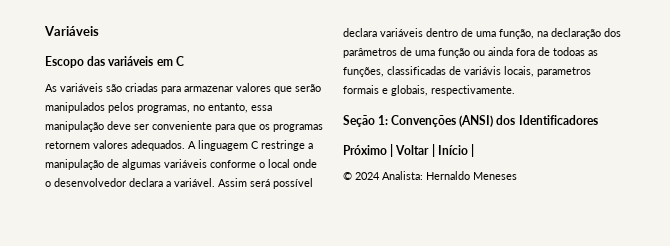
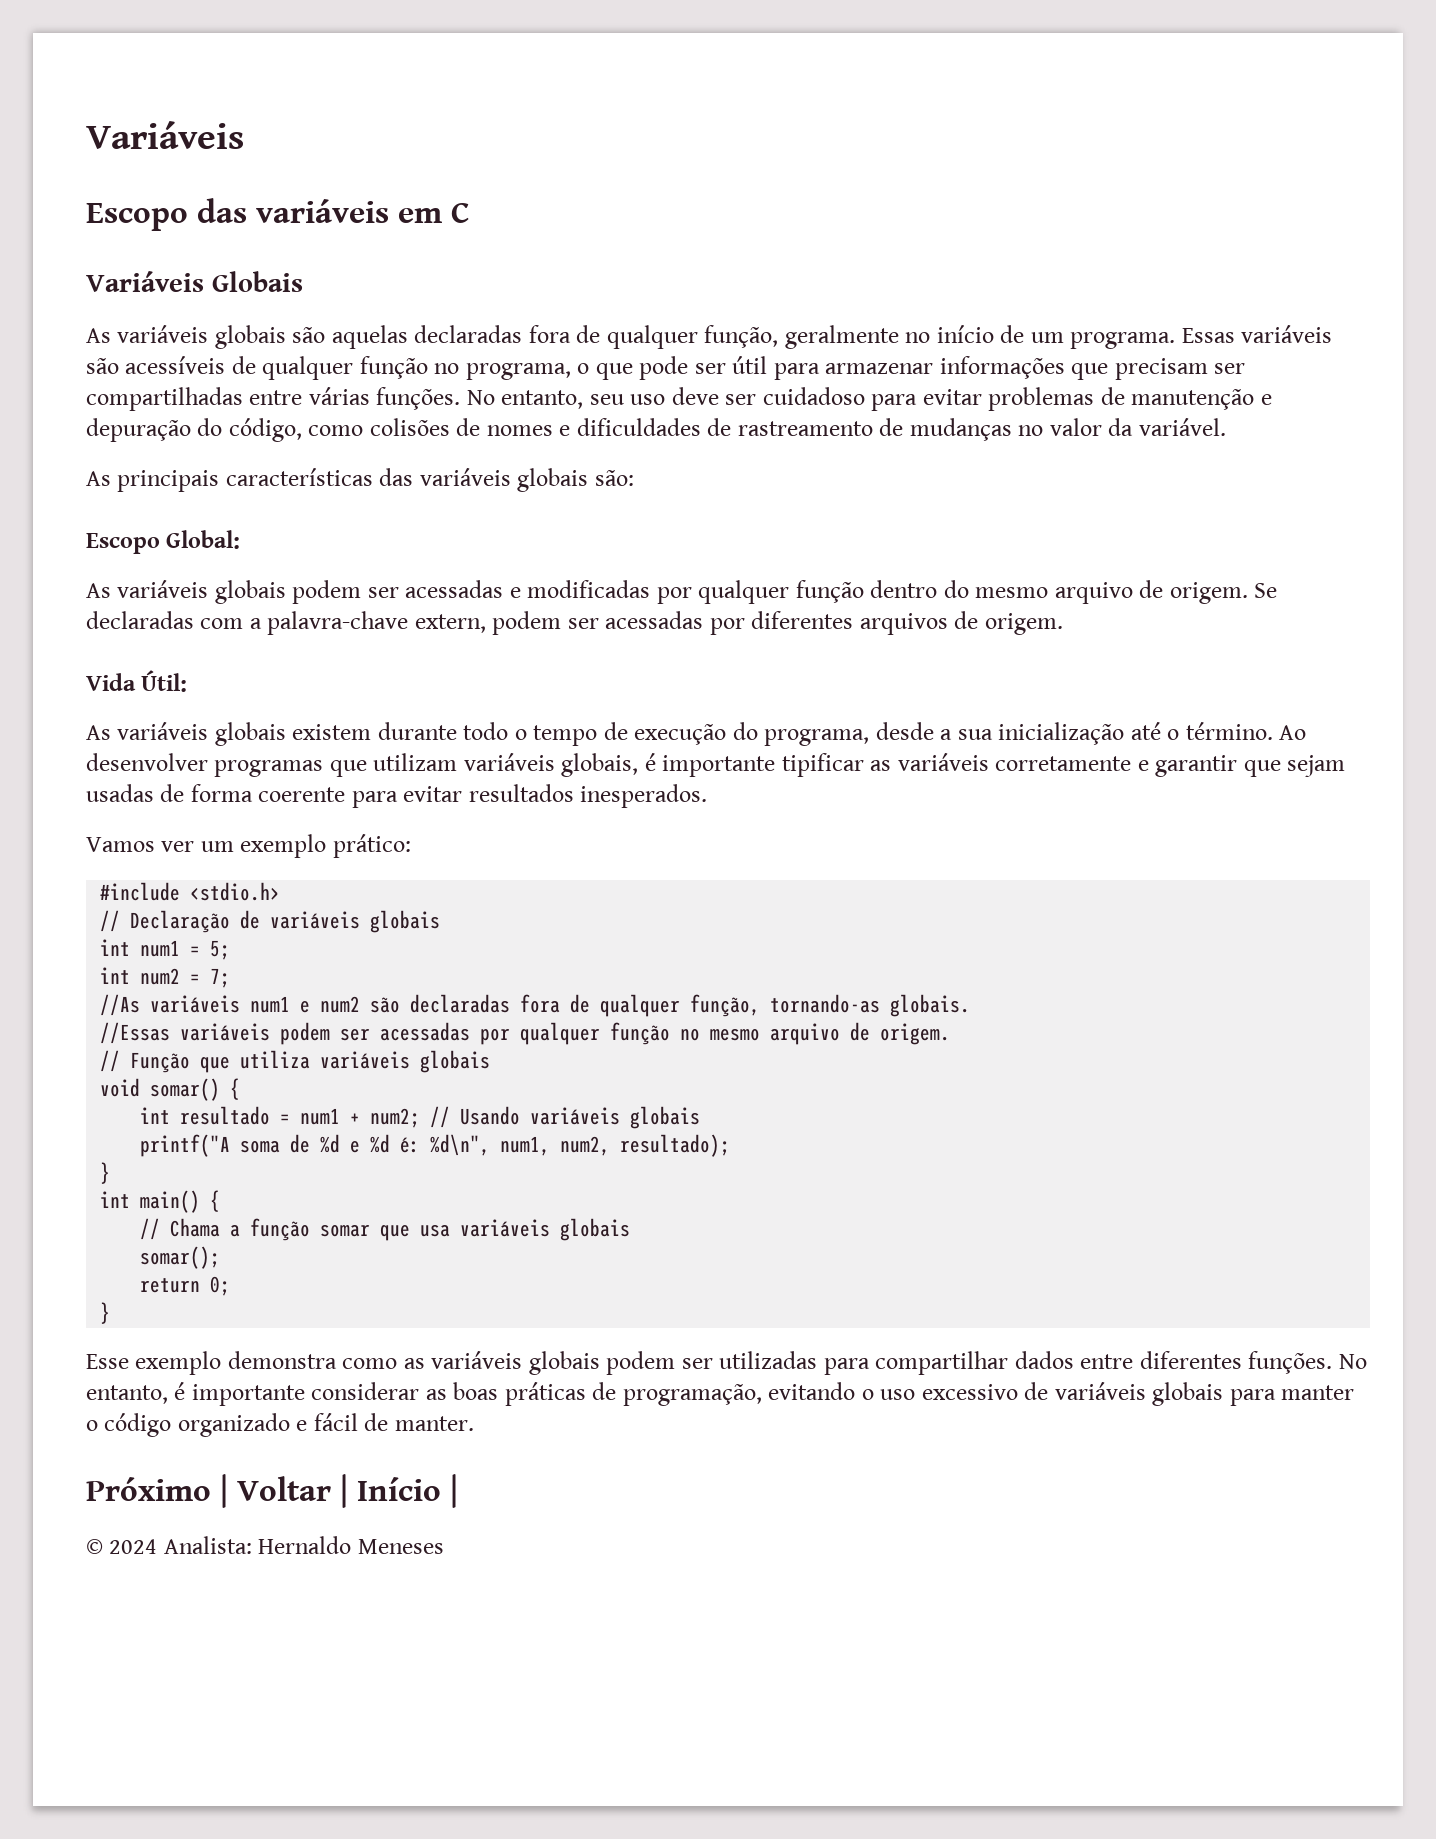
[45,83,321,94] [45,102,272,113] [45,121,323,132] [45,140,313,151] [45,159,317,170] [45,178,313,189] [343,28,621,39] [343,47,598,58] [343,66,591,77] [343,85,515,96] [343,115,598,127] // As variáveis são criadas para armazenar valores que serão manipulados pelos programas, no entanto, essa manipulação deve ser conveniente para que os programas retornem valores adequados. A linguagem C restringe a manipulação de algumas variáveis conforme o local onde o desenvolvedor declara a variável. Assim será possível declara variáveis dentro de uma função, na declaração dos parâmetros de uma função ou ainda fora de todoas as funções, classificadas de variávis locais, parametros formais e globais, respectivamente. // Seção 1: Convenções (ANSI) dos Identificadores -> [86,271,303,292] [86,325,1333,349] [86,356,1246,380] [86,387,1272,411] [86,418,1226,442] [86,468,634,492] [86,530,241,554] [86,580,1278,604] [86,611,1063,635] [86,670,188,692] [86,722,1307,746] [86,753,1346,777] [86,784,708,808] [86,834,411,858] [100,882,281,901] [100,910,441,933] [100,939,231,960] [100,967,231,988] [100,994,971,1017] [100,1022,951,1045] [100,1050,491,1073] [100,1078,241,1101] [140,1106,701,1129] [140,1134,731,1157] [100,1162,111,1184] [100,1190,221,1213] [140,1218,631,1241] [140,1246,221,1269] [140,1276,231,1296] [100,1302,111,1324] [86,1351,1367,1375] [86,1382,1355,1406] [86,1413,474,1437] // Variáveis Globais // As variáveis globais são aquelas declaradas fora de qualquer função, geralmente no início de um programa. Essas variáveis são acessíveis de qualquer função no programa, o que pode ser útil para armazenar informações que precisam ser compartilhadas entre várias funções. No entanto, seu uso deve ser cuidadoso para evitar problemas de manutenção e depuração do código, como colisões de nomes e dificuldades de rastreamento de mudanças no valor da variável. // As principais características das variáveis globais são: // Escopo Global: // As variáveis globais podem ser acessadas e modificadas por qualquer função dentro do mesmo arquivo de origem. Se declaradas com a palavra-chave extern, podem ser acessadas por diferentes arquivos de origem. // Vida Útil: // As variáveis globais existem durante todo o tempo de execução do programa, desde a sua inicialização até o término. Ao desenvolver programas que utilizam variáveis globais, é importante tipificar as variáveis corretamente e garantir que sejam usadas de forma coerente para evitar resultados inesperados. // Vamos ver um exemplo prático: // #include <stdio.h> // // Declaração de variáveis globais // int num1 = 5; // int num2 = 7; // //As variáveis num1 e num2 são declaradas fora de qualquer função, tornando-as globais. // //Essas variáveis podem ser acessadas por qualquer função no mesmo arquivo de origem. // // Função que utiliza variáveis globais // void somar() { // int resultado = num1 + num2; // Usando variáveis globais // printf("A soma de %d e %d é: %d\n", num1, num2, resultado); // } // int main() { // // Chama a função somar que usa variáveis globais // somar(); // return 0; // } // Esse exemplo demonstra como as variáveis globais podem ser utilizadas para compartilhar dados entre diferentes funções. No entanto, é importante considerar as boas práticas de programação, evitando o uso excessivo de variáveis globais para manter o código organizado e fácil de manter.

